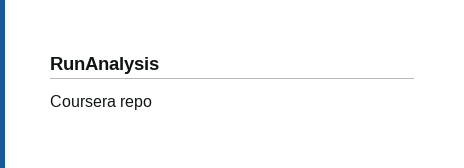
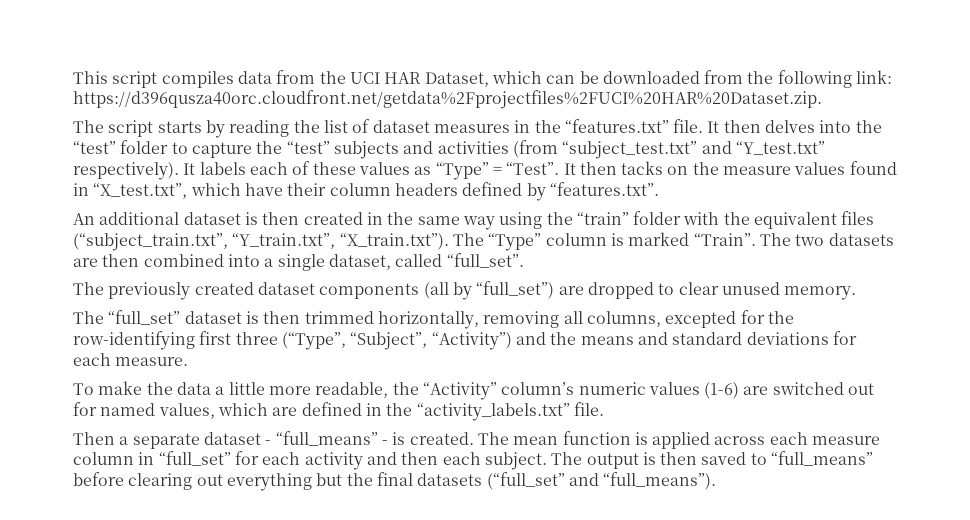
[50,57,159,74] [50,95,153,110] RunAnalysis // Coursera repo -> [73,70,893,88] [73,90,822,109] [73,119,882,138] [73,140,825,159] [73,161,897,180] [73,182,659,201] [73,211,875,230] [73,232,894,251] [73,253,524,271] [73,281,857,300] [73,310,794,329] [73,331,857,350] [73,353,189,366] [73,381,875,400] [73,402,604,421] [73,431,881,449] [73,451,874,470] [73,472,717,491] This script compiles data from the UCI HAR Dataset, which can be downloaded from the following link: https://d396qusza40orc.cloudfront.net/getdata%2Fprojectfiles%2FUCI%20HAR%20Dataset.zip. // The script starts by reading the list of dataset measures in the “features.txt” file. It then delves into the “test” folder to capture the “test” subjects and activities (from “subject_test.txt” and “Y_test.txt” respectively). It labels each of these values as “Type” = “Test”. It then tacks on the measure values found in “X_test.txt”, which have their column headers defined by “features.txt”. // An additional dataset is then created in the same way using the “train” folder with the equivalent files (“subject_train.txt”, “Y_train.txt”, “X_train.txt”). The “Type” column is marked “Train”. The two datasets are then combined into a single dataset, called “full_set”. // The previously created dataset components (all by “full_set”) are dropped to clear unused memory. // The “full_set” dataset is then trimmed horizontally, removing all columns, excepted for the row-identifying first three (“Type”, “Subject”, “Activity”) and the means and standard deviations for each measure. // To make the data a little more readable, the “Activity” column’s numeric values (1-6) are switched out for named values, which are defined in the “activity_labels.txt” file. // Then a separate dataset - “full_means” - is created. The mean function is applied across each measure column in “full_set” for each activity and then each subject. The output is then saved to “full_means” before clearing out everything but the final datasets (“full_set” and “full_means”).

